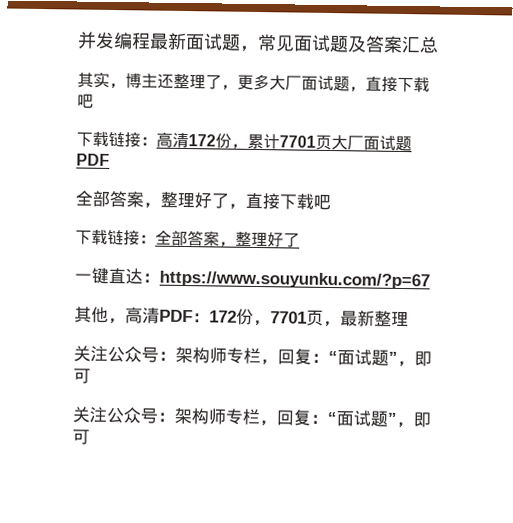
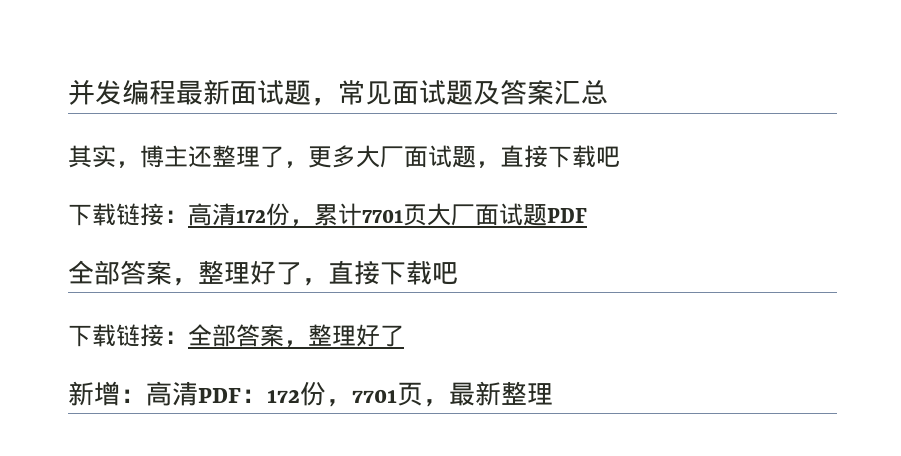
[74,267,430,290] [74,306,126,325] 一键直达：https://www.souyunku.com/?p=67 // 其他， -> [68,381,146,406] 新增：
[73,345,432,368] [73,368,91,384] [72,406,431,429] [72,429,90,445] // 关注公众号：架构师专栏，回复：“面试题”，即可 // 关注公众号：架构师专栏，回复：“面试题”，即可 -> (553, 394) none

